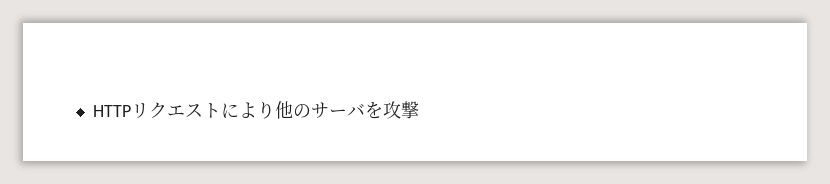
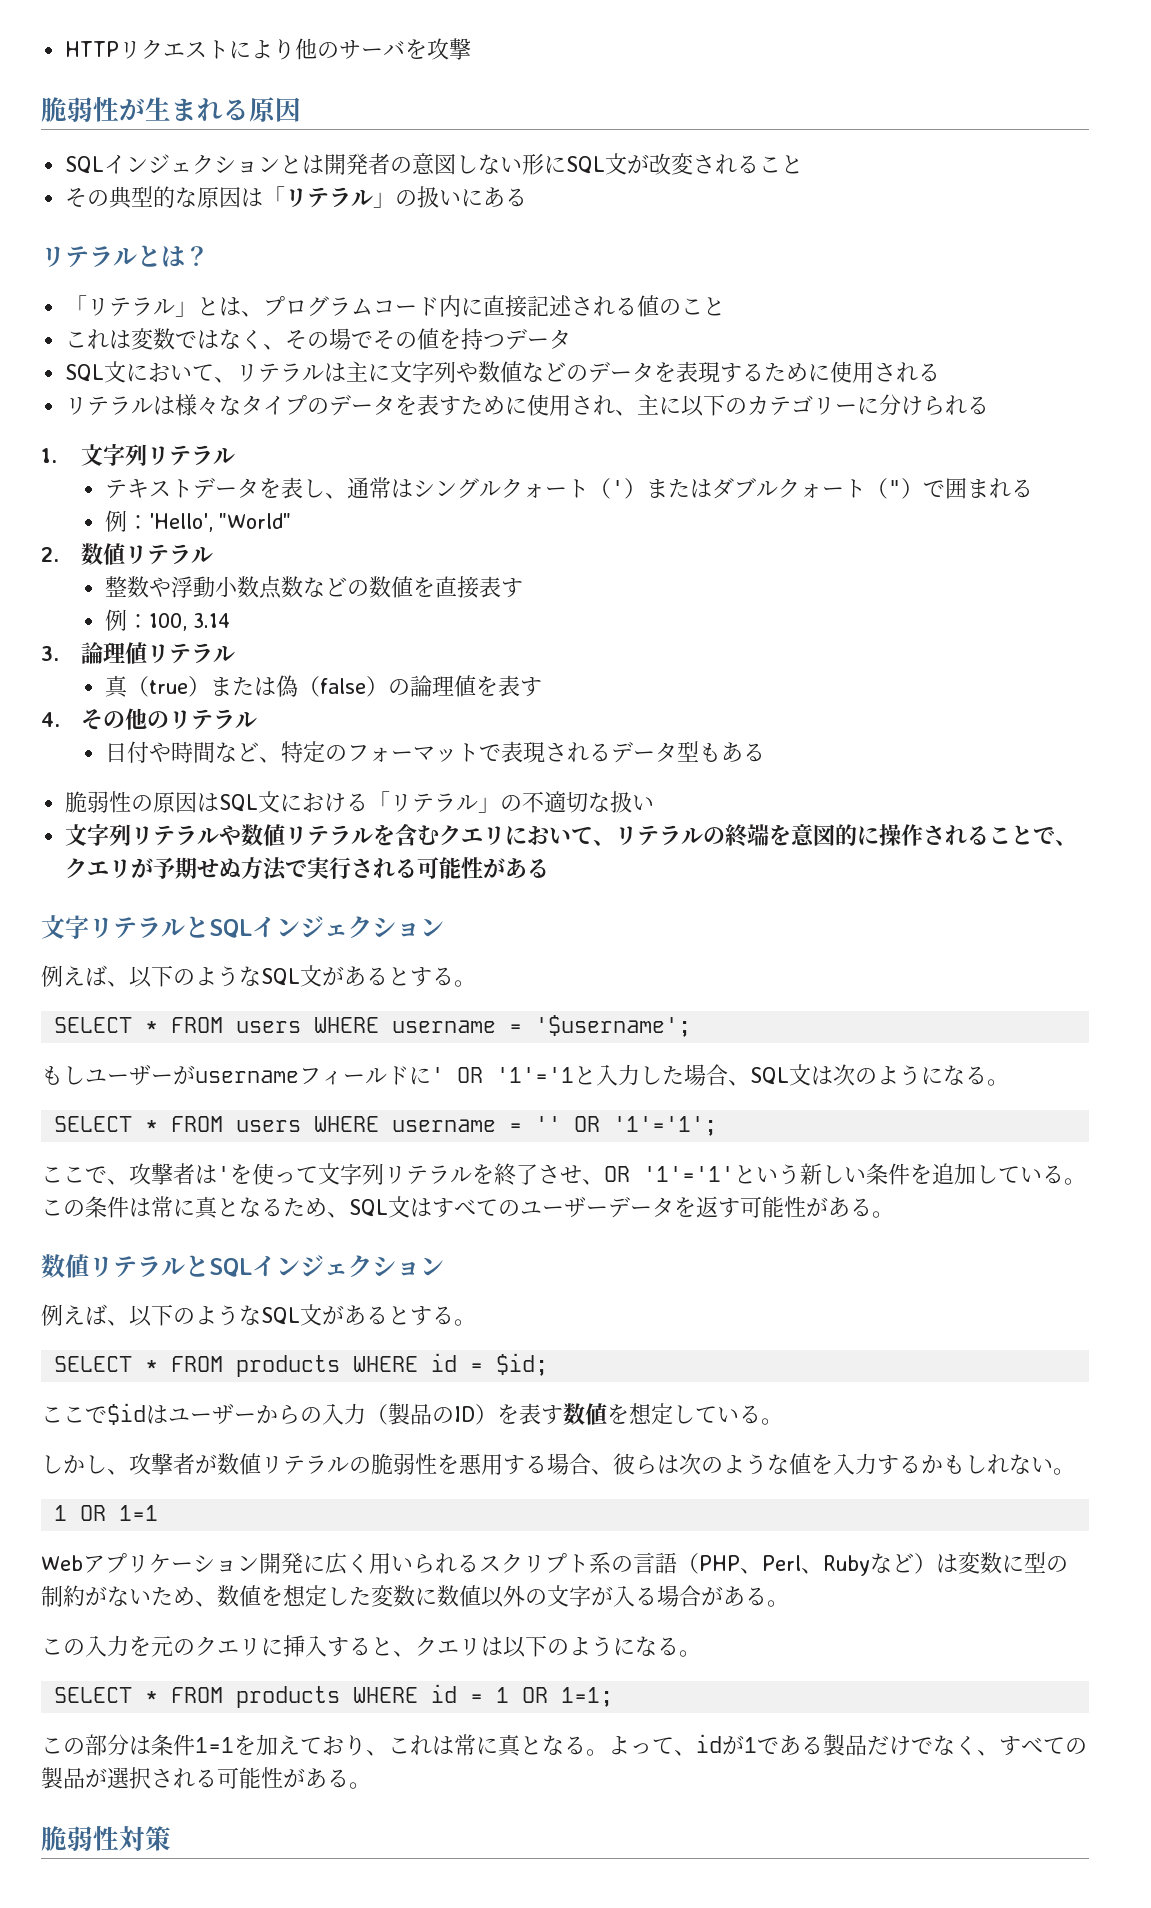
(419, 110) none -> [41,96,301,122] [65,153,804,175] [65,186,528,209] [41,245,209,268] [65,295,726,317] [65,328,572,350] [65,361,941,383] [65,394,990,417] [41,443,236,466] [105,477,1034,499] [105,510,292,532] [41,543,214,565] [105,576,524,599] [105,609,231,631] [41,642,236,664] [105,675,543,698] [41,708,258,730] [105,741,766,763] [65,791,655,813] [65,823,1078,847] [65,857,550,881] [41,915,444,939] [41,965,476,988] [54,1015,692,1037] [41,1064,1009,1086] [54,1116,718,1136] [41,1163,1086,1186] [41,1196,894,1219] [41,1254,444,1278] [41,1304,476,1327] [54,1353,549,1377] [41,1403,783,1425] [41,1453,1075,1475] [54,1505,159,1521] [41,1552,1068,1576] [41,1585,789,1608] [41,1635,701,1658] [54,1684,614,1708] [41,1734,1087,1757] [41,1767,371,1789] [41,1825,171,1851] // 脆弱性が生まれる原因 // SQLインジェクションとは開発者の意図しない形にSQL文が改変されること // その典型的な原因は「リテラル」の扱いにある // リテラルとは？ // 「リテラル」とは、プログラムコード内に直接記述される値のこと // これは変数ではなく、その場でその値を持つデータ // SQL文において、リテラルは主に文字列や数値などのデータを表現するために使用される // リテラルは様々なタイプのデータを表すために使用され、主に以下のカテゴリーに分けられる // 1.文字列リテラル // テキストデータを表し、通常はシングルクォート（'）またはダブルクォート（"）で囲まれる // 例：'Hello', "World" // 2.数値リテラル // 整数や浮動小数点数などの数値を直接表す // 例：100, 3.14 // 3.論理値リテラル // 真（true）または偽（false）の論理値を表す // 4.その他のリテラル // 日付や時間など、特定のフォーマットで表現されるデータ型もある // 脆弱性の原因はSQL文における「リテラル」の不適切な扱い // 文字列リテラルや数値リテラルを含むクエリにおいて、リテラルの終端を意図的に操作されることで、クエリが予期せぬ方法で実行される可能性がある // 文字リテラルとSQLインジェクション // 例えば、以下のようなSQL文があるとする。 // SELECT * FROM users WHERE username = '$username'; // もしユーザーがusernameフィールドに' OR '1'='1と入力した場合、SQL文は次のようになる。 // SELECT * FROM users WHERE username = '' OR '1'='1'; // ここで、攻撃者は'を使って文字列リテラルを終了させ、OR '1'='1'という新しい条件を追加している。この条件は常に真となるため、SQL文はすべてのユーザーデータを返す可能性がある。 // 数値リテラルとSQLインジェクション // 例えば、以下のようなSQL文があるとする。 // SELECT * FROM products WHERE id = $id; // ここで$idはユーザーからの入力（製品のID）を表す数値を想定している。 // しかし、攻撃者が数値リテラルの脆弱性を悪用する場合、彼らは次のような値を入力するかもしれない。 // 1 OR 1=1 // Webアプリケーション開発に広く用いられるスクリプト系の言語（PHP、Perl、Rubyなど）は変数に型の制約がないため、数値を想定した変数に数値以外の文字が入る場合がある。 // この入力を元のクエリに挿入すると、クエリは以下のようになる。 // SELECT * FROM products WHERE id = 1 OR 1=1; // この部分は条件1=1を加えており、これは常に真となる。よって、idが1である製品だけでなく、すべての製品が選択される可能性がある。 // 脆弱性対策

